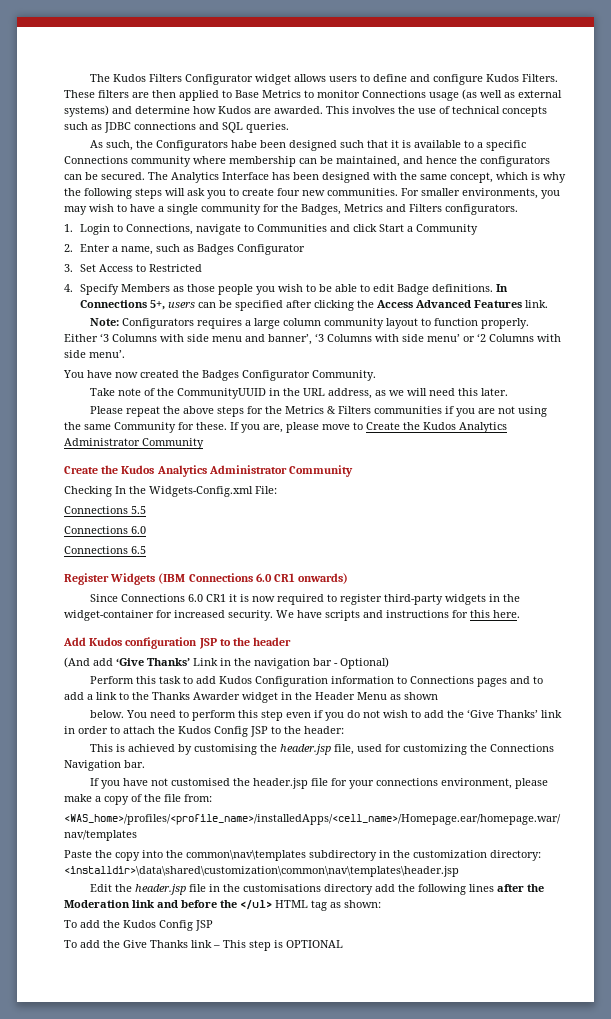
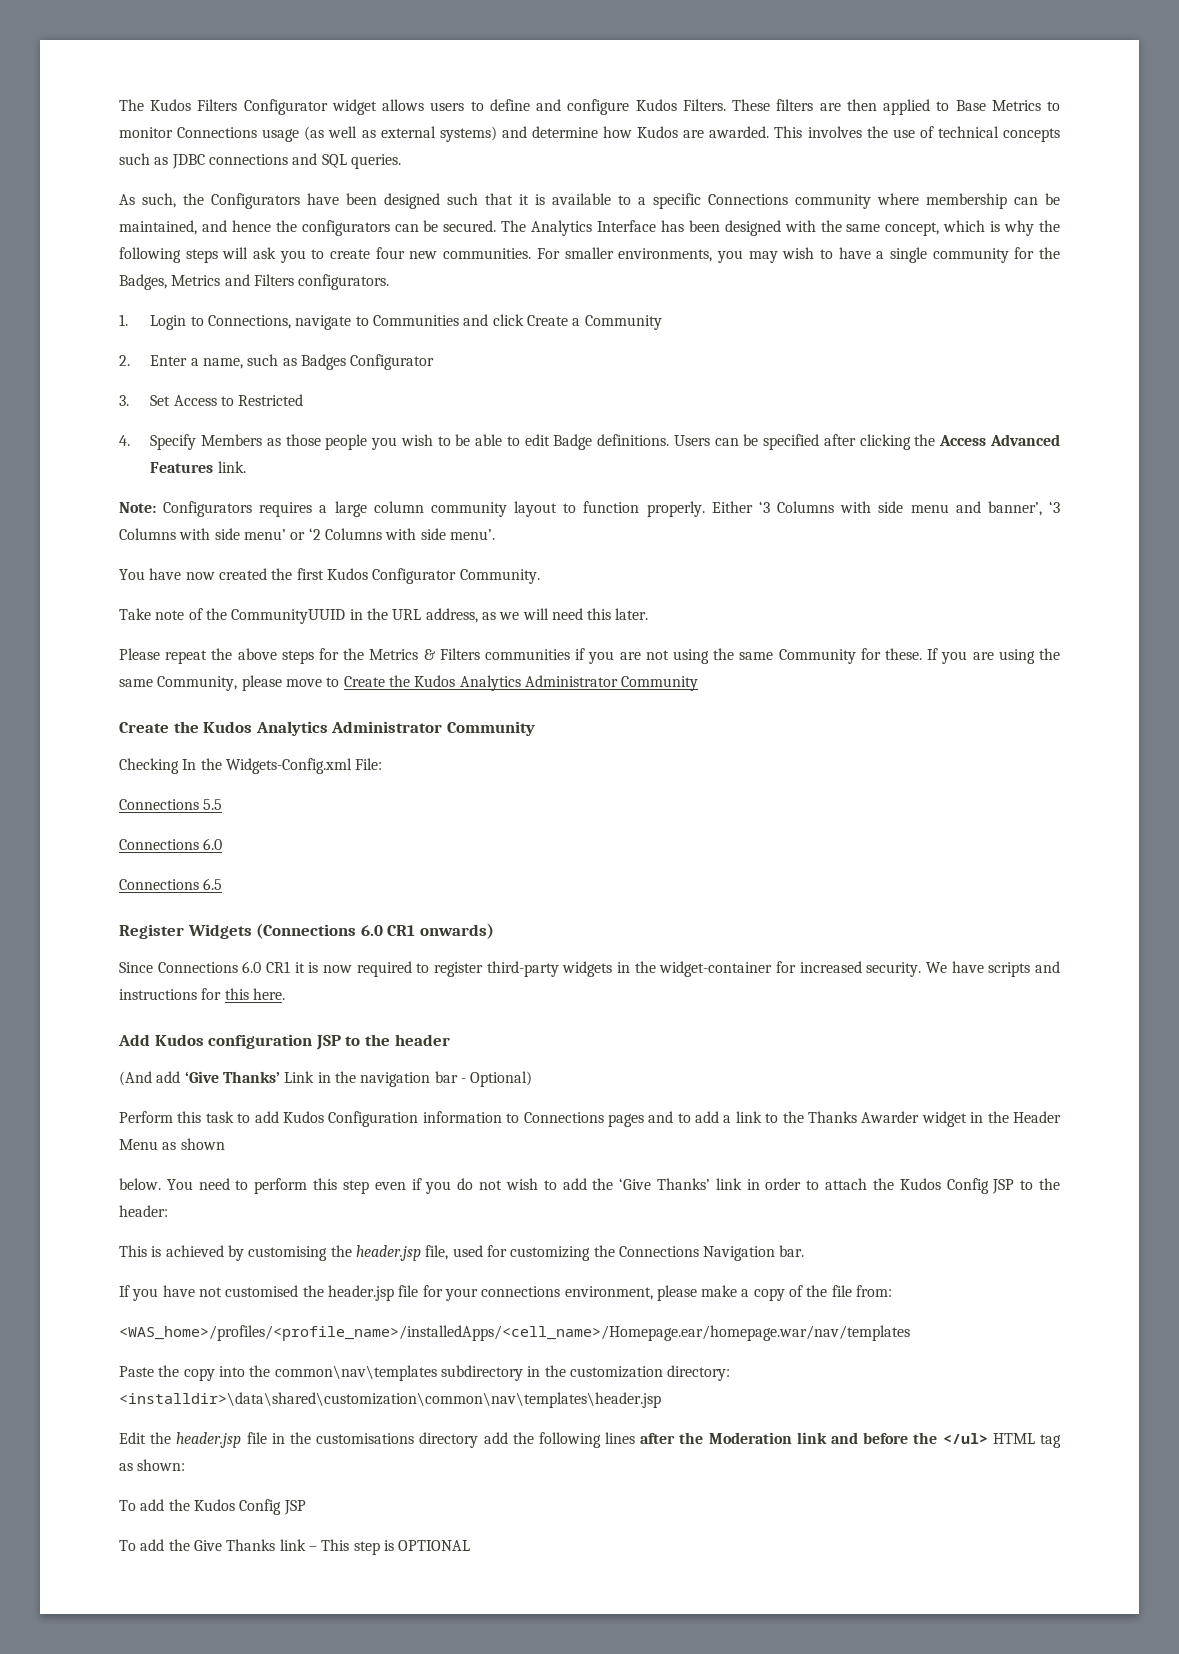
[231,140,258,148] habe -> [307,193,339,205] have
[378,224,404,232] Start -> [526,315,568,326] Create
[495,284,508,292] [79,300,195,310] In Connections 5+, users -> [673,435,710,446] Users
[202,370,239,381] Badges -> [296,568,368,580] first Kudos
[263,424,283,433] are, -> [972,648,1061,664] [119,676,238,691] are using the same Community,
[158,573,253,584] (IBM Connections -> [256,923,357,939] (Connections

